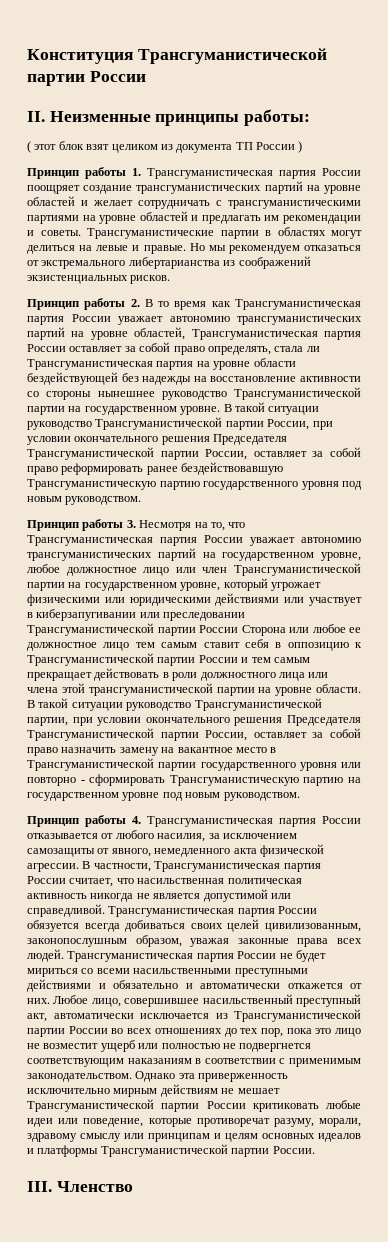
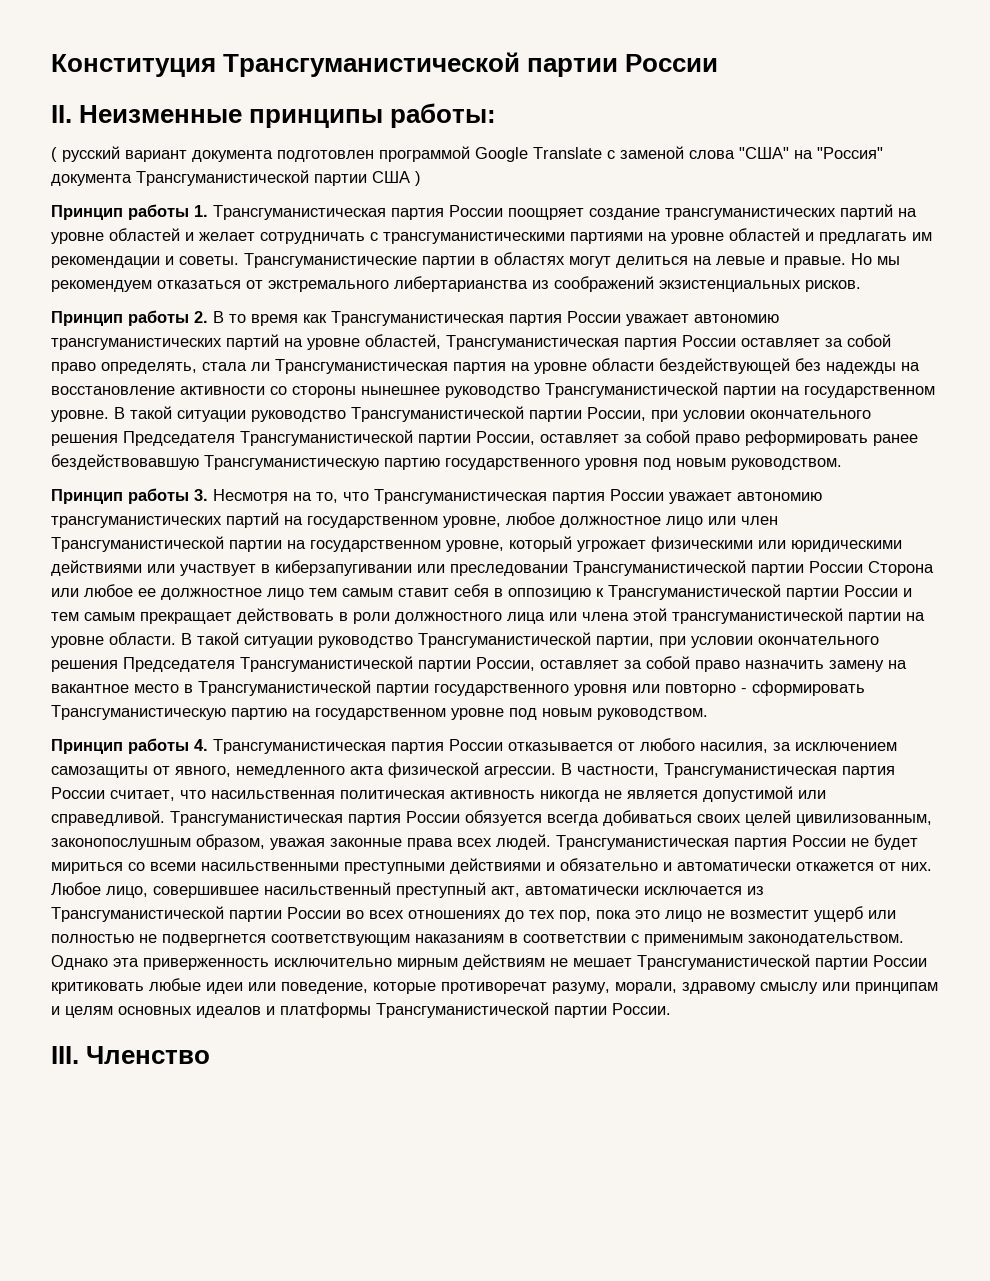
[34,141,295,153] этот блок взят целиком из документа ТП России -> [62,146,883,162] [51,170,410,186] русский вариант документа подготовлен программой Google Translate с заменой слова "США" на "Россия" документа Трансгуманистической партии США

